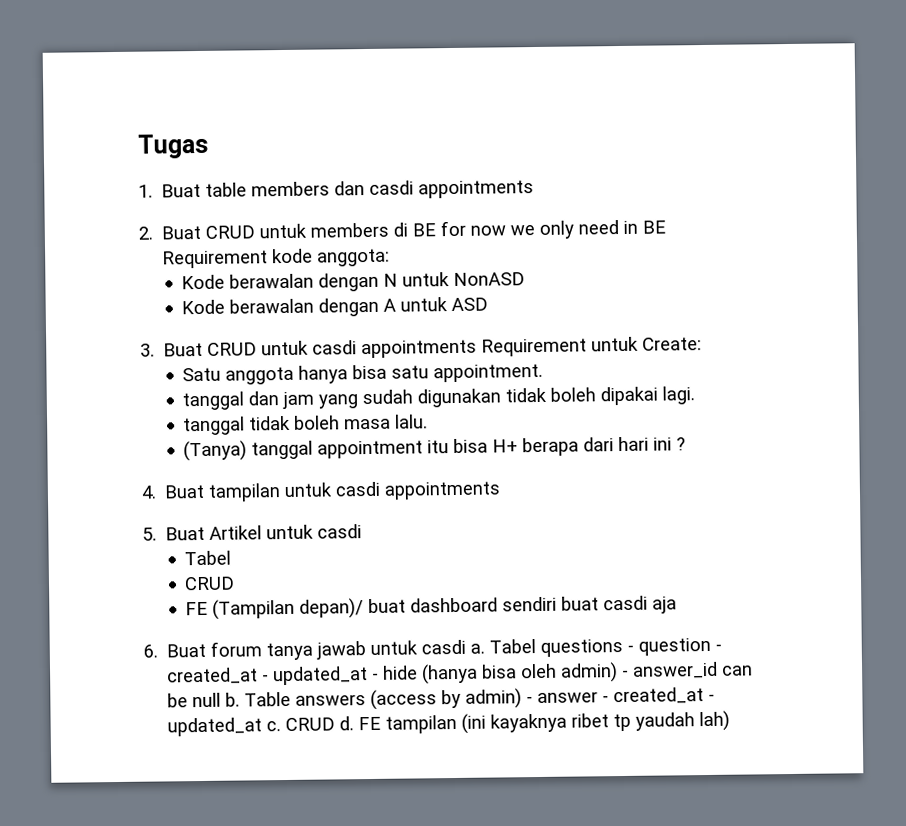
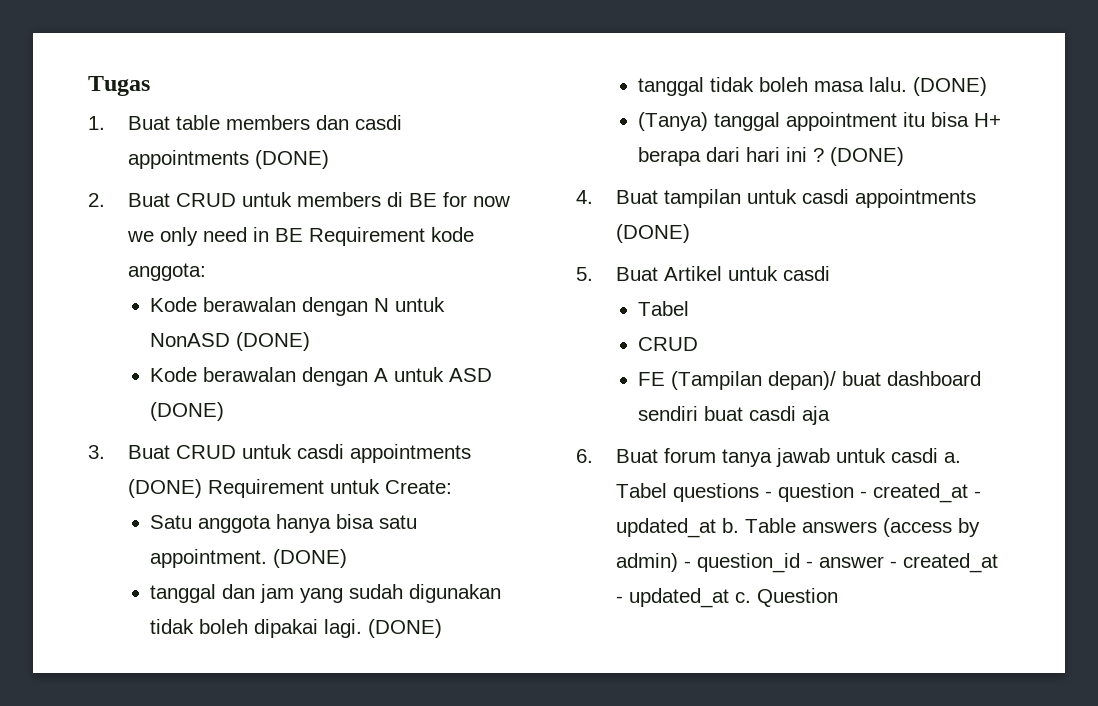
(535, 189) none -> [254,150,329,169] (DONE)
(526, 279) none -> [236,332,311,351] (DONE)
(489, 304) none -> [150,402,225,421] (DONE)
(478, 349) none -> [127,479,202,498] (DONE)
(544, 373) none -> [273,549,348,568] (DONE)
(696, 395) none -> [368,619,443,638] (DONE)
(429, 421) none -> [913,77,988,96] (DONE)
(687, 444) none -> [830,147,905,166] (DONE)
(502, 490) none -> [615,224,690,243] (DONE)
[372,661,754,685] [167,692,222,708] - hide (hanya bisa oleh admin) - answer_id can be null -> (716, 528) none
(534, 700) none -> [696,553,813,573] question_id -
[285,710,731,734] CRUD d. FE tampilan (ini kayaknya ribet tp yaudah lah) -> [756,588,838,607] Question

